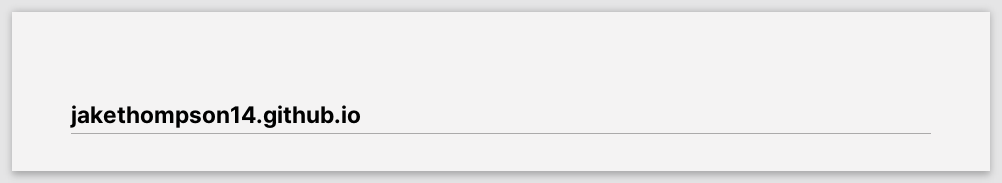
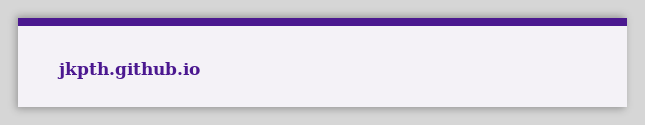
[70,105,361,128] jakethompson14.github.io -> [57,62,200,79] jkpth.github.io

